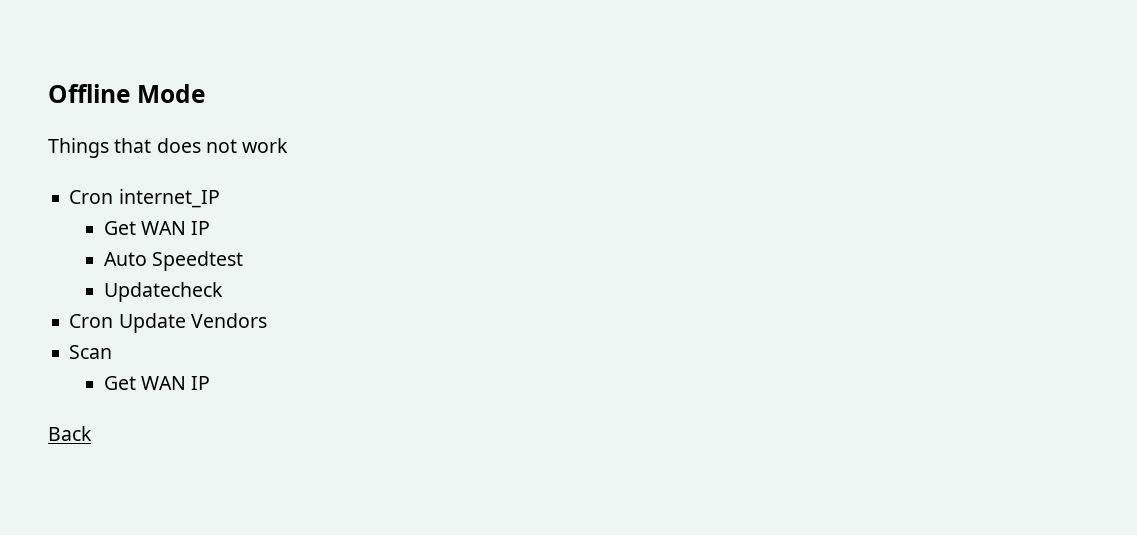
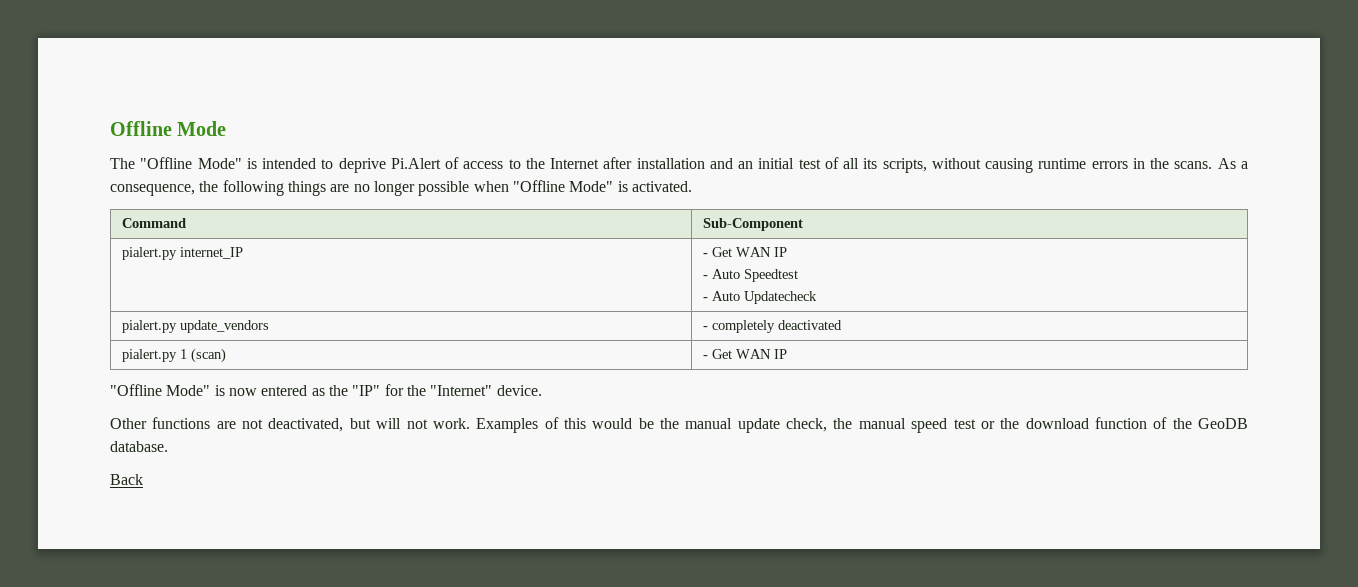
[48,138,289,158] [69,189,220,208] [103,221,211,235] [103,251,244,271] [103,282,223,302] [69,313,267,333] [69,345,113,359] [103,376,211,390] Things that does not work // Cron internet_IP // Get WAN IP // Auto Speedtest // Updatecheck // Cron Update Vendors // Scan // Get WAN IP -> [110,157,1248,173] [110,180,692,196] [122,218,187,228] [703,218,804,231] [122,247,244,260] [703,247,788,257] [703,269,799,282] [703,291,818,304] [122,320,270,333] [703,320,843,333] [122,348,227,363] [703,349,788,359] [110,384,542,396] [110,417,1249,433] [110,441,168,452] The "Offline Mode" is intended to deprive Pi.Alert of access to the Internet after installation and an initial test of all its scripts, without causing runtime errors in the scans. As a consequence, the following things are no longer possible when "Offline Mode" is activated. // Command | Sub-Component // pialert.py internet_IP | - Get WAN IP // - Auto Speedtest // - Auto Updatecheck // pialert.py update_vendors | - completely deactivated // pialert.py 1 (scan) | - Get WAN IP // "Offline Mode" is now entered as the "IP" for the "Internet" device. // Other functions are not deactivated, but will not work. Examples of this would be the manual update check, the manual speed test or the download function of the GeoDB database.

